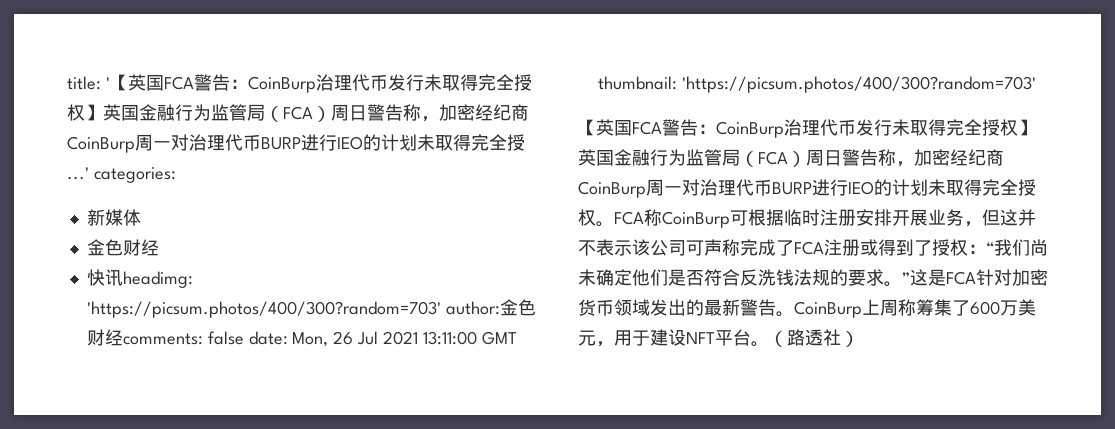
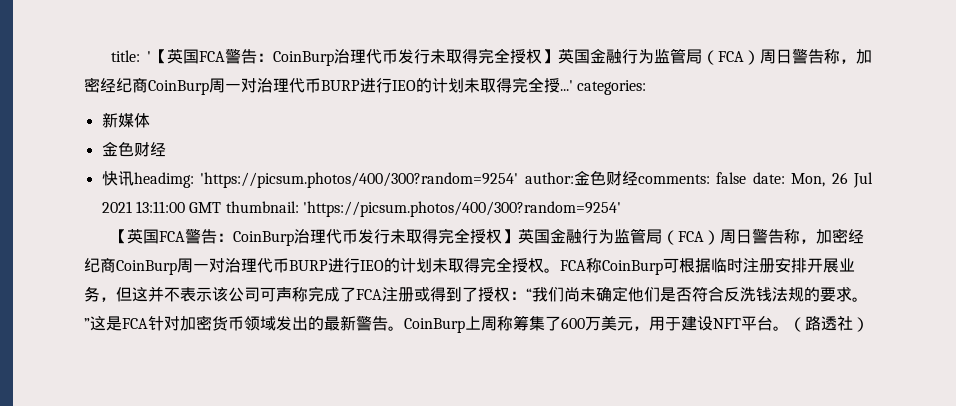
[86,301,441,318] 'https://picsum.photos/400/300?random=703' -> [200,172,519,188] 'https://picsum.photos/400/300?random=9254'
[681,76,1036,93] 'https://picsum.photos/400/300?random=703' -> [302,201,621,217] 'https://picsum.photos/400/300?random=9254'

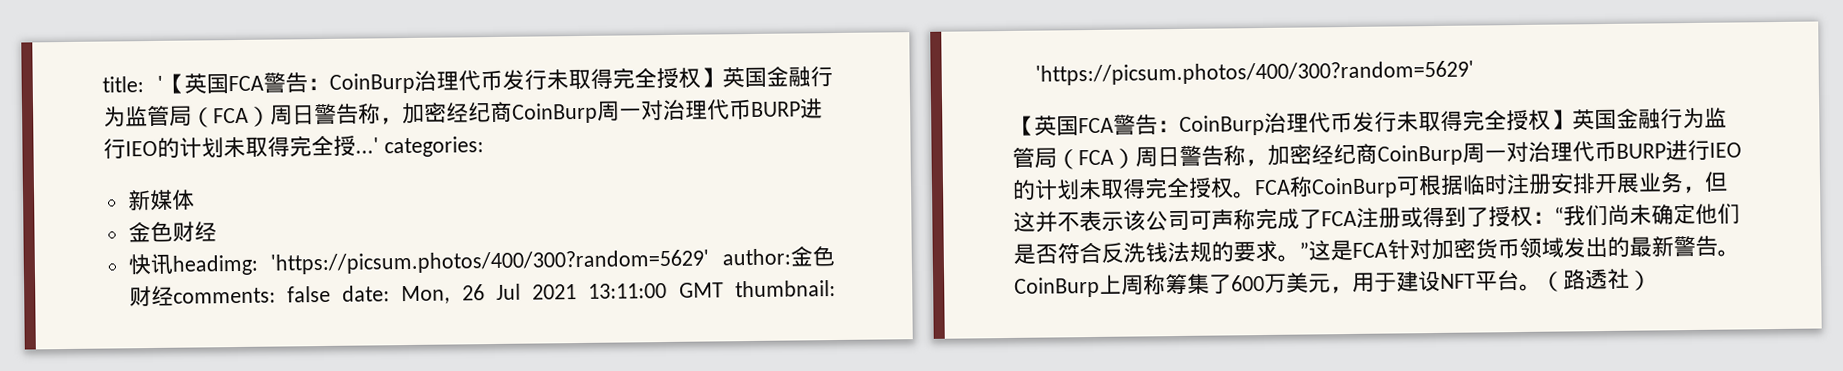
[200,172,519,188] 'https://picsum.photos/400/300?random=9254' -> [270,249,710,275] 'https://picsum.photos/400/300?random=5629'
[302,201,621,217] 'https://picsum.photos/400/300?random=9254' -> [1034,60,1474,86] 'https://picsum.photos/400/300?random=5629'

